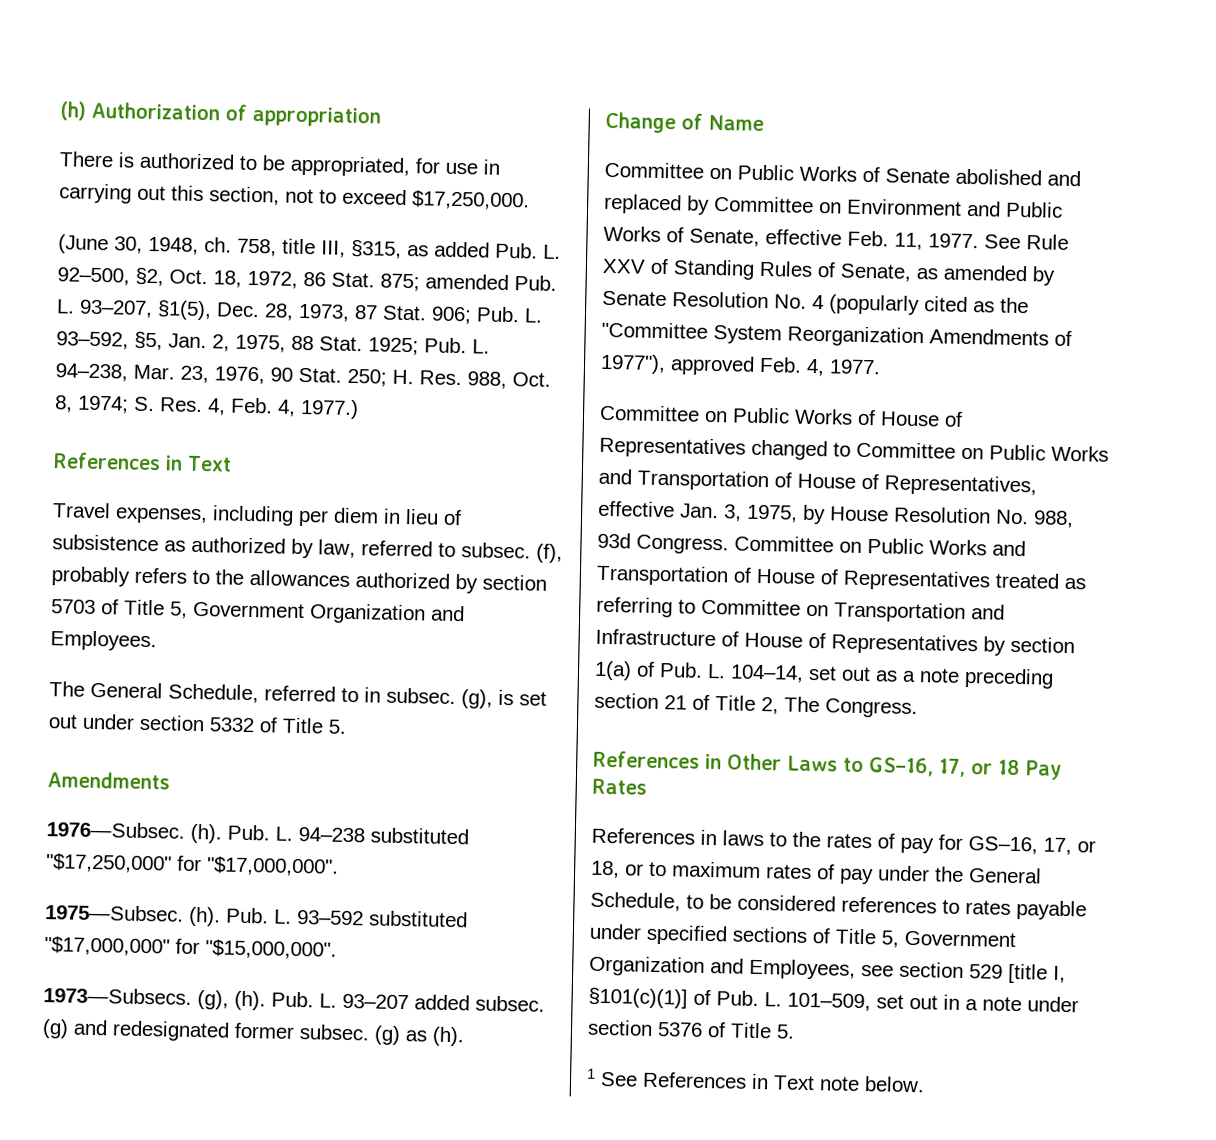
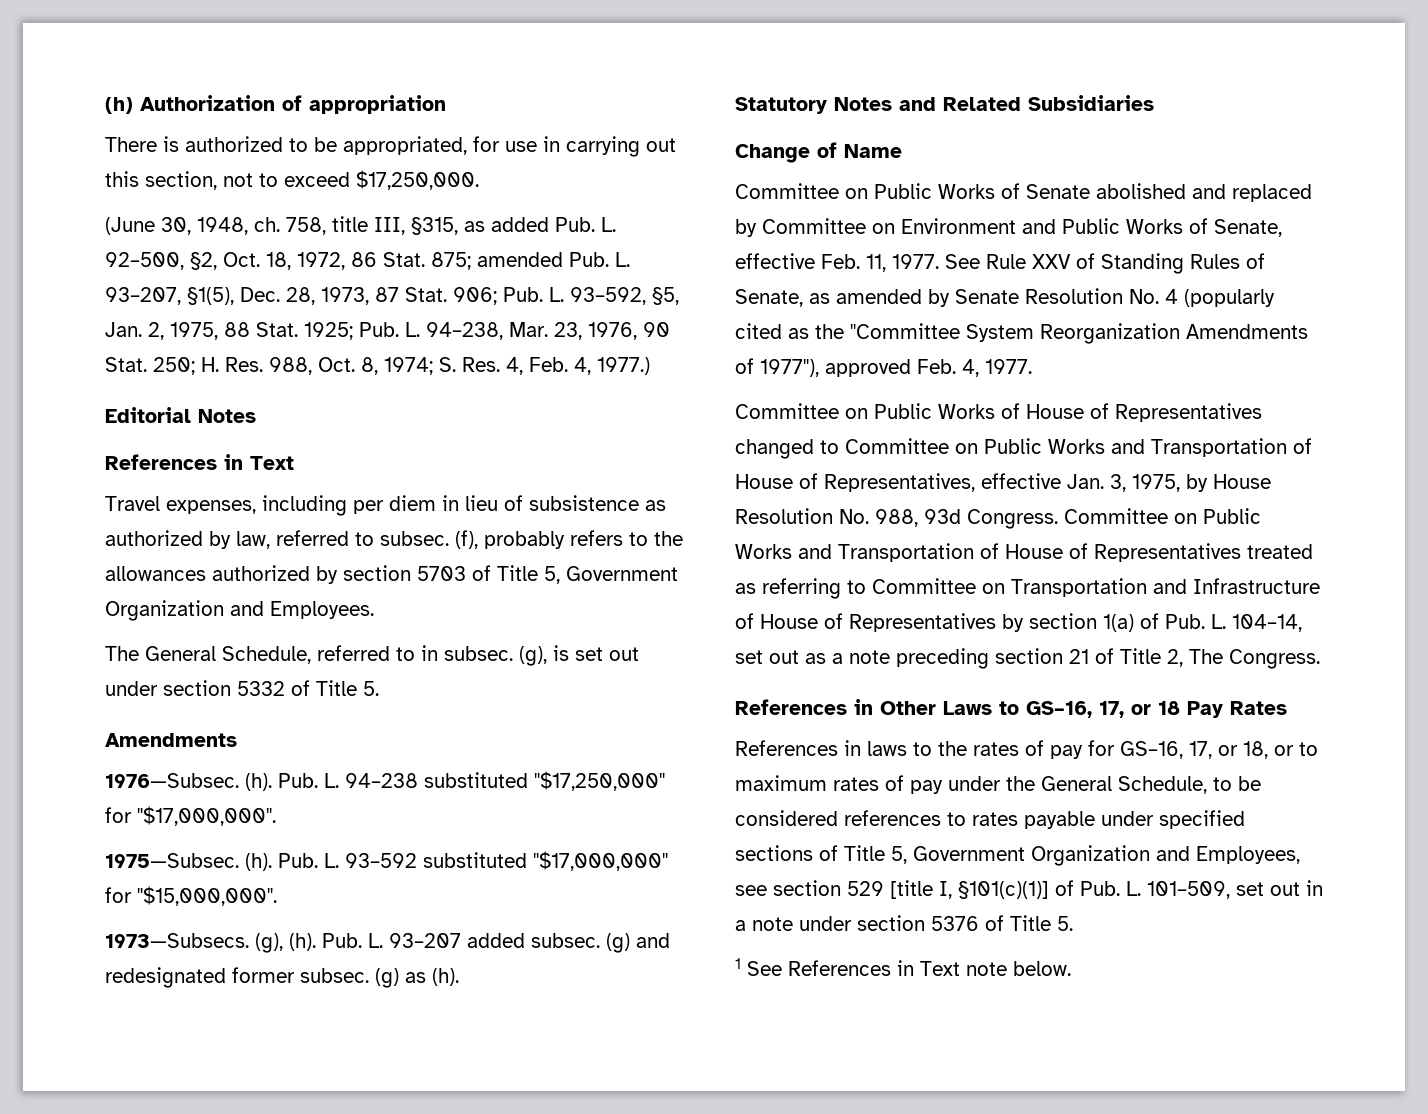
(359, 409) none -> [105,407,256,423] // Editorial Notes
(465, 1036) none -> [735,95,1154,114] // Statutory Notes and Related Subsidiaries

